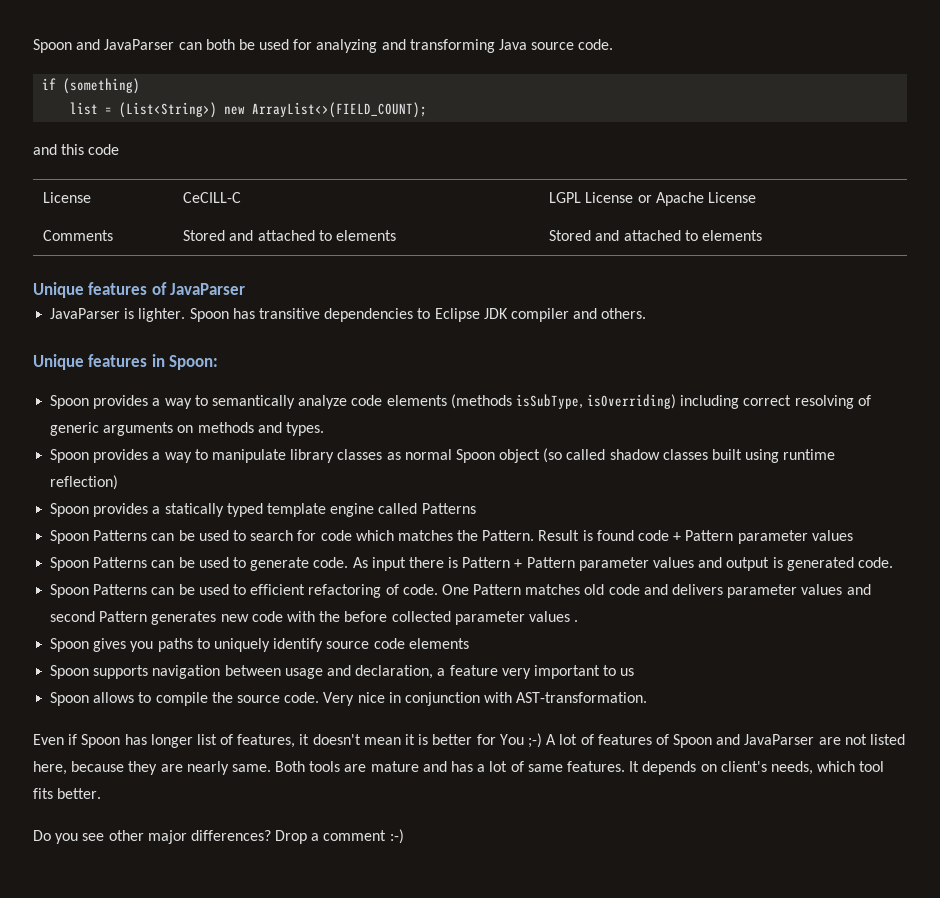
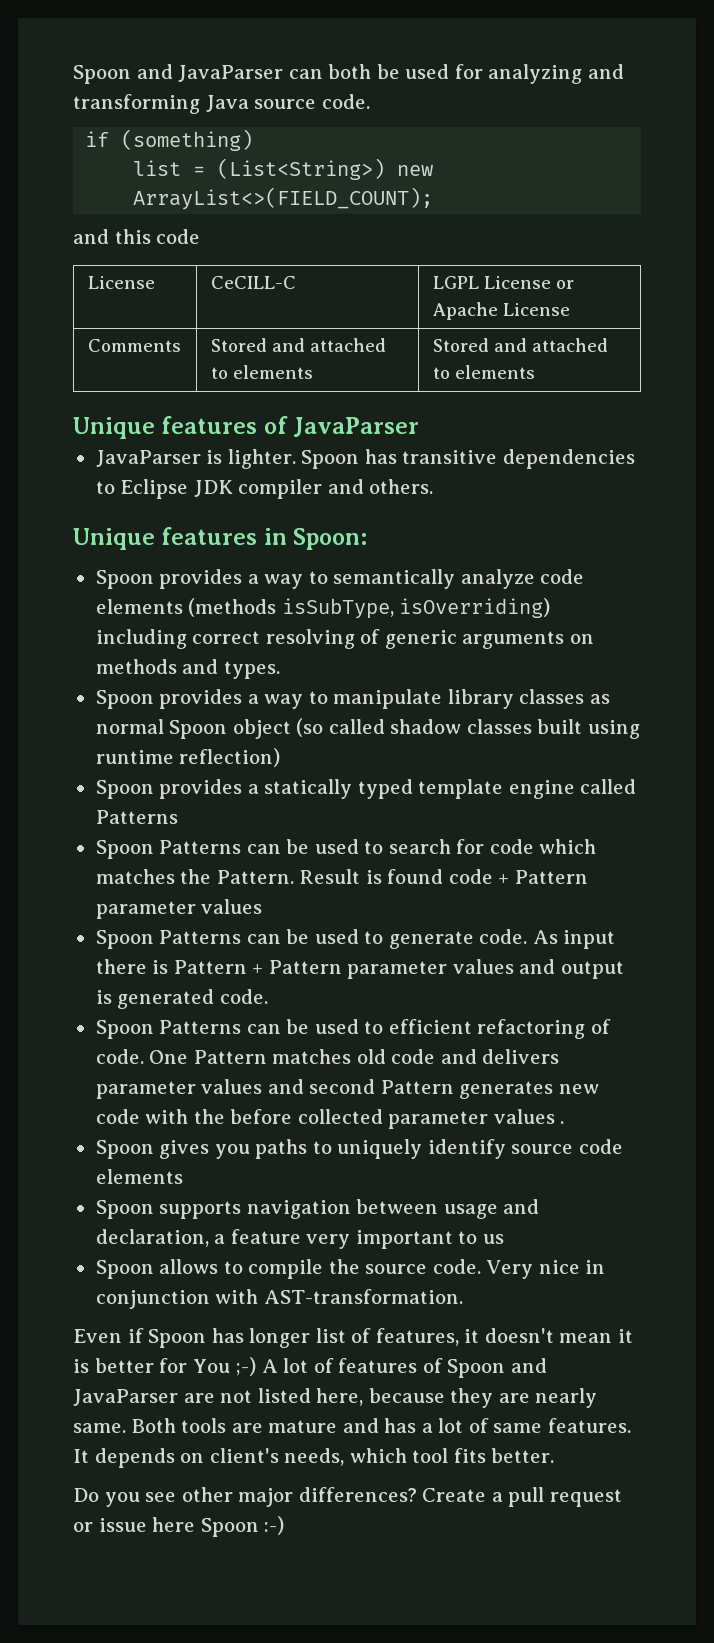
[275,830,387,844] Drop a comment -> [422,1487,622,1507] [73,1517,259,1537] Create a pull request or issue here Spoon

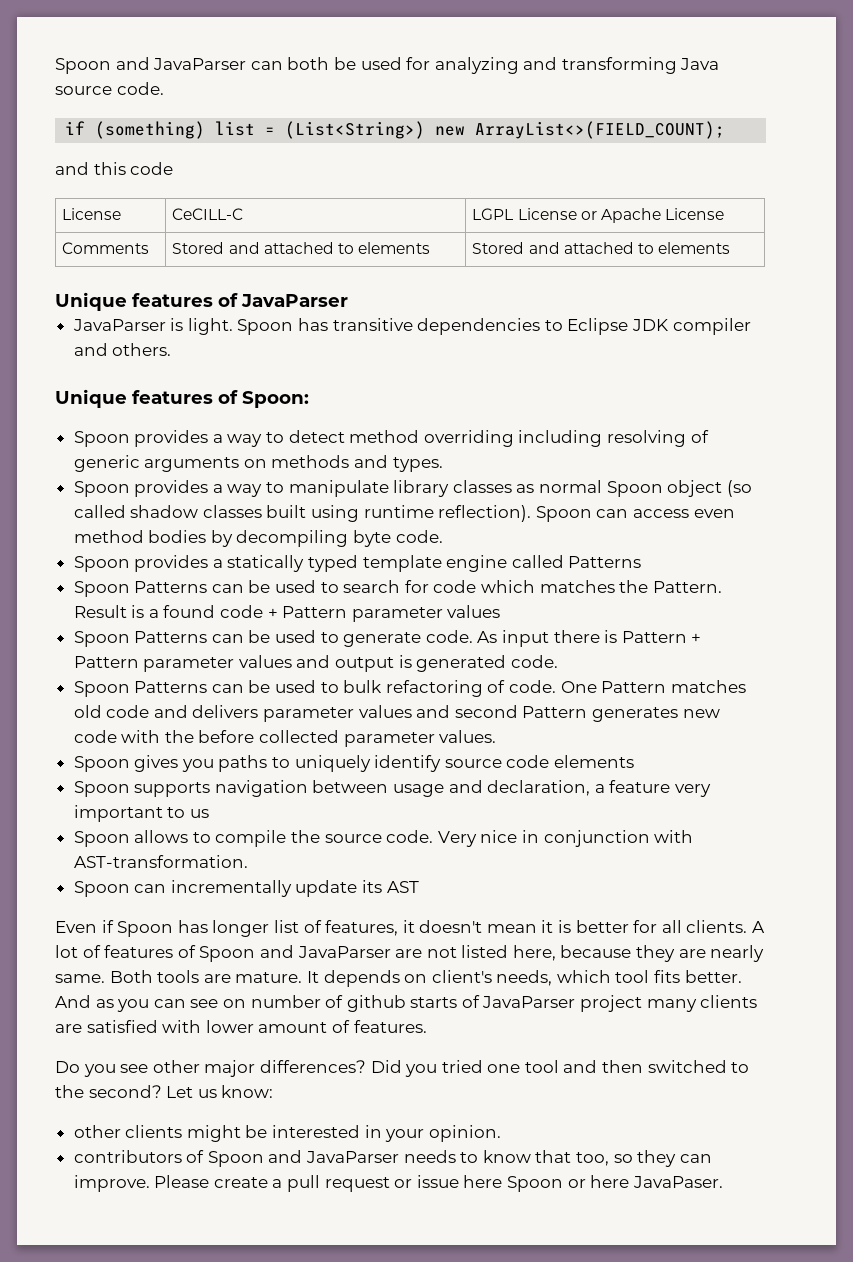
(254, 140) // -> (206, 130) none
[227,449,296,469] lighter. -> [187,318,233,335] light.
[263,528,287,545] in -> [218,390,238,404] of
[333,569,585,589] [95,598,551,619] [95,629,261,649] semantically analyze code elements (methods isSubType, isOverriding) including correct -> [288,430,603,447] detect method overriding including
[179,748,281,767] reflection) -> [438,505,735,522] [73,530,443,547] reflection). Spoon can access even method bodies by decompiling byte code.
(382, 877) none -> [148,609,159,618] a
[388,1019,472,1034] efficient -> [343,680,383,693] bulk
[493,1109,565,1124] values . -> [439,730,497,743] values.
(463, 1296) none -> [73,880,419,897] // Spoon can incrementally update its AST
[192,1357,257,1376] You ;-) -> [661,920,748,933] all clients.
[268,1418,631,1433] mature and has a lot of same features. -> [235,972,303,983] mature.
(555, 1455) none -> [55,995,758,1012] [55,1020,427,1033] And as you can see on number of github starts of JavaParser project many clients are satisfied with lower amount of features.
[422,1488,487,1502] Create -> [370,1060,750,1077] [55,1085,274,1098] [73,1125,501,1142] [73,1150,712,1167] [73,1175,268,1192] Did you tried one tool and then switched to the second? Let us know: // other clients might be interested in your opinion. // contributors of Spoon and JavaParser needs to know that too, so they can improve. Please create
[264,1516,285,1535] :-) -> [567,1175,723,1188] or here JavaPaser.

